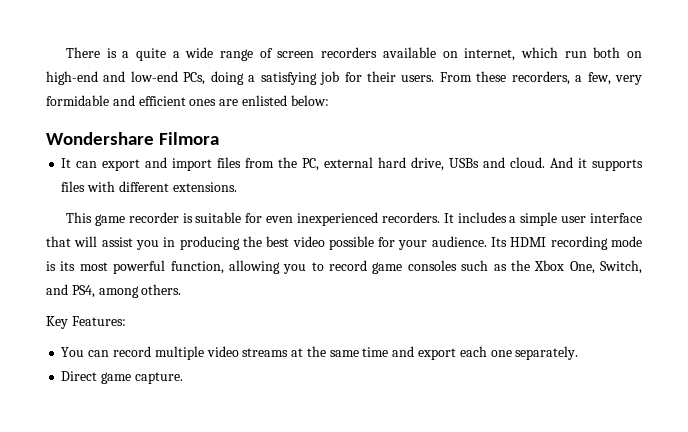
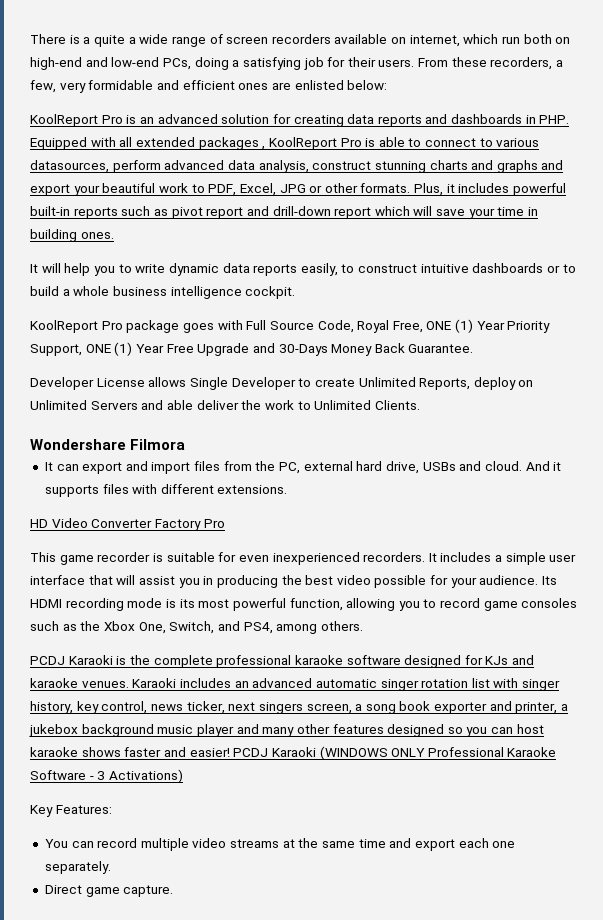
(329, 100) none -> [30,114,570,127] [30,137,540,150] [30,160,564,173] [30,183,567,196] [30,206,539,219] [30,229,114,242] [30,263,576,276] [30,286,296,299] [30,319,551,333] [30,342,474,356] [30,377,534,390] [30,400,420,410] // KoolReport Pro is an advanced solution for creating data reports and dashboards in PHP. Equipped with all extended packages , KoolReport Pro is able to connect to various datasources, perform advanced data analysis, construct stunning charts and graphs and export your beautiful work to PDF, Excel, JPG or other formats. Plus, it includes powerful built-in reports such as pivot report and drill-down report which will save your time in building ones. // It will help you to write dynamic data reports easily, to construct intuitive dashboards or to build a whole business intelligence cockpit. // KoolReport Pro package goes with Full Source Code, Royal Free, ONE (1) Year Priority Support, ONE (1) Year Free Upgrade and 30-Days Money Back Guarantee. // Developer License allows Single Developer to create Unlimited Reports, deploy on Unlimited Servers and able deliver the work to Unlimited Clients.
(237, 187) none -> [30,518,225,531] // HD Video Converter Factory Pro
(182, 289) none -> [30,655,535,668] [30,678,561,691] [30,701,569,714] [29,724,544,737] [30,746,557,760] [30,769,183,783] // PCDJ Karaoki is the complete professional karaoke software designed for KJs and karaoke venues. Karaoki includes an advanced automatic singer rotation list with singer history, key control, news ticker, next singers screen, a song book exporter and printer, a jukebox background music player and many other features designed so you can host karaoke shows faster and easier! PCDJ Karaoki (WINDOWS ONLY Professional Karaoke Software - 3 Activations)

